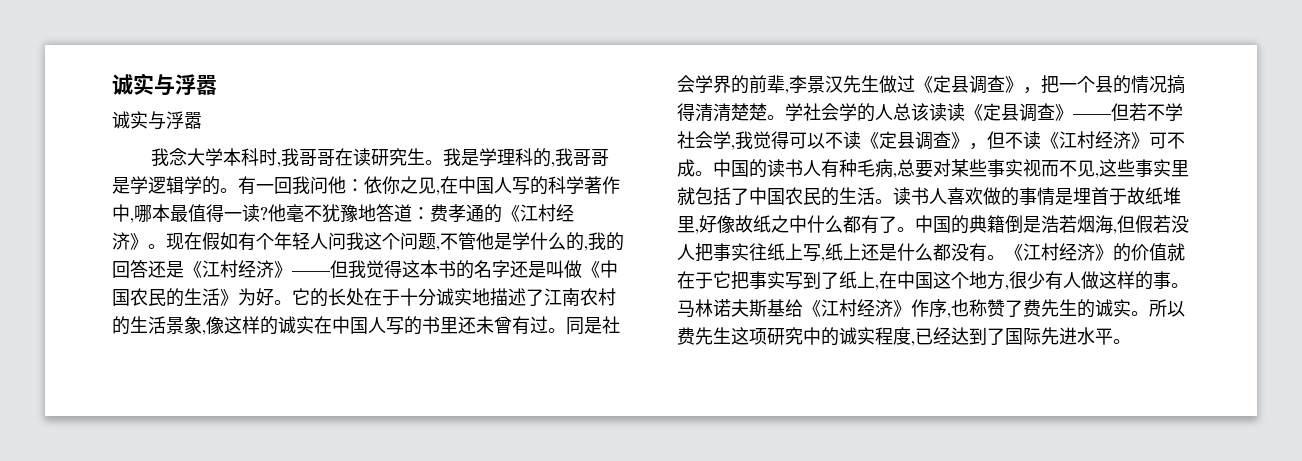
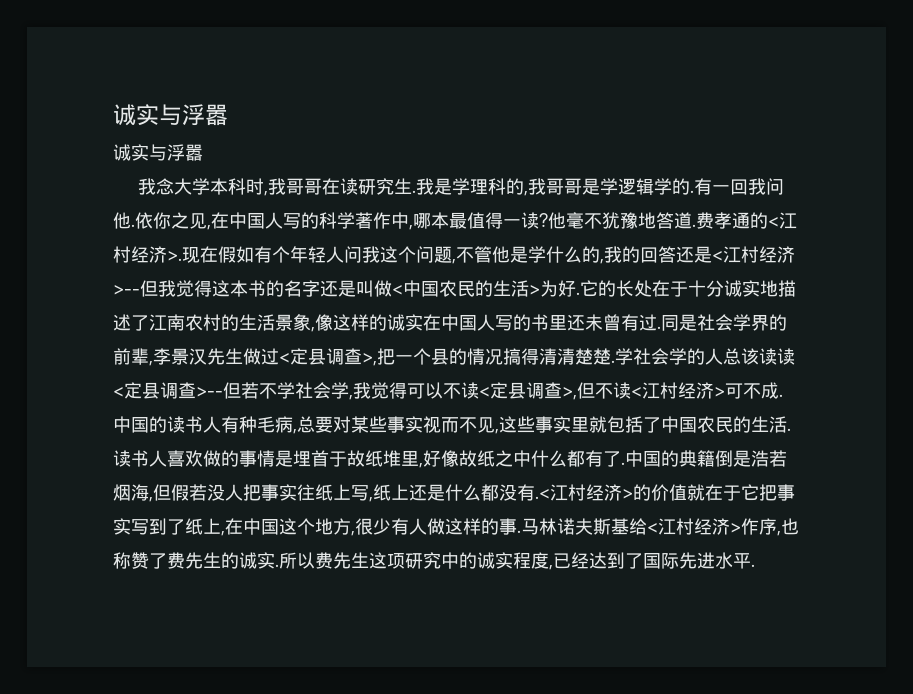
[424,160,443,165] 。 -> [411,190,416,193] .
[220,188,238,193] 。 -> [689,190,694,193] .
[346,179,364,192] ： -> [131,224,135,227] .
[412,207,430,220] ： -> [692,224,696,227] .
[502,204,574,222] [112,232,166,250] 《江村经济》。 -> [768,212,797,229] [113,246,182,263] <江村经济>.
[184,260,331,278] 《江村经济》—— -> [712,246,795,263] [113,285,140,295] <江村经济>--
[582,260,618,278] [112,288,292,307] 《中国农民的生活》为好。 -> [392,280,580,297] <中国农民的生活>为好.
[548,328,566,333] 。 -> [657,326,661,329] .
[915,75,1041,94] 《定县调查》， -> [279,348,377,366] <定县调查>,
[767,115,785,120] 。 -> [611,360,615,363] .
[965,103,1112,122] 《定县调查》—— -> [113,382,223,399] <定县调查>--
[861,131,1185,150] [677,159,713,177] 《定县调查》，但不读《江村经济》可不成。 -> [479,382,783,400] <定县调查>,但不读<江村经济>可不成.
[875,199,893,204] 。 -> [787,428,791,431] .
[897,227,915,232] 。 -> [621,462,625,465] .
[987,243,1113,261] 。《江村经济》 -> [535,484,633,501] .<江村经济>
[1171,283,1189,288] 。 -> [517,530,521,533] .
[803,299,911,317] 《江村经济》 -> [647,518,741,535] <江村经济>
[1131,311,1149,316] 。 -> [275,564,279,567] .
[1113,339,1131,344] 。 -> [751,564,755,567] .

